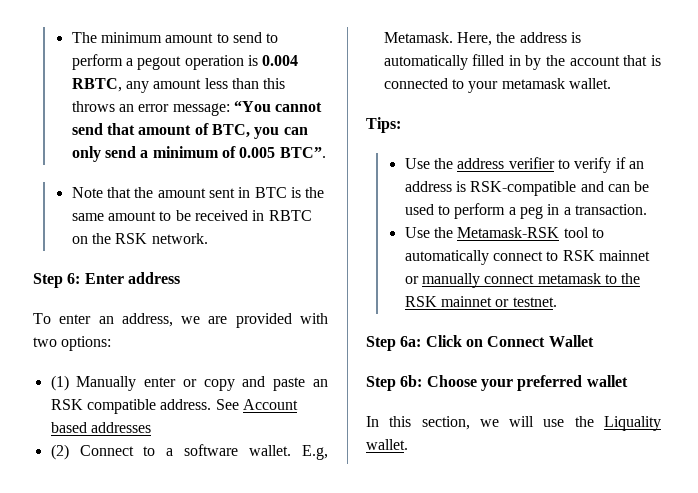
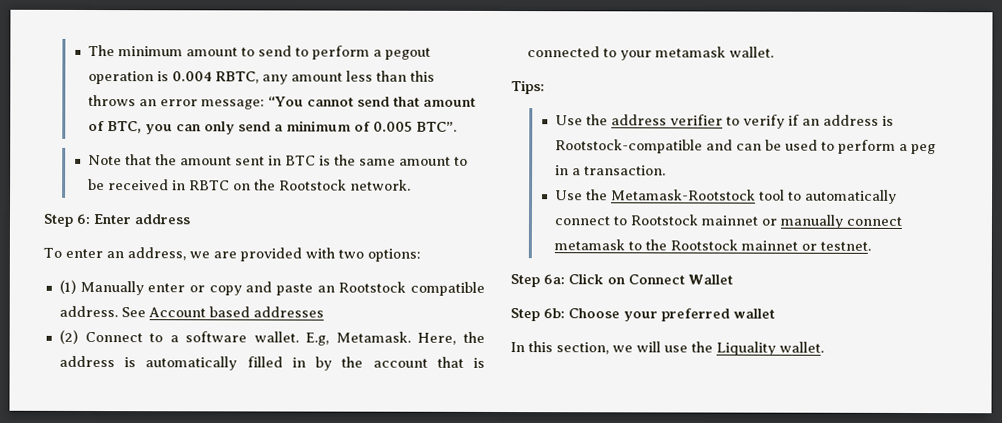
[115,233,148,244] RSK -> [279,179,348,191] Rootstock
[50,399,83,410] RSK -> [338,281,407,293] Rootstock
[470,181,577,196] RSK-compatible -> [555,139,704,154] Rootstock-compatible
[457,227,560,238] Metamask-RSK -> [611,189,757,201] Metamask-Rootstock
[562,250,595,261] RSK -> [630,214,699,226] Rootstock
[404,296,437,307] RSK -> [670,239,739,251] Rootstock

